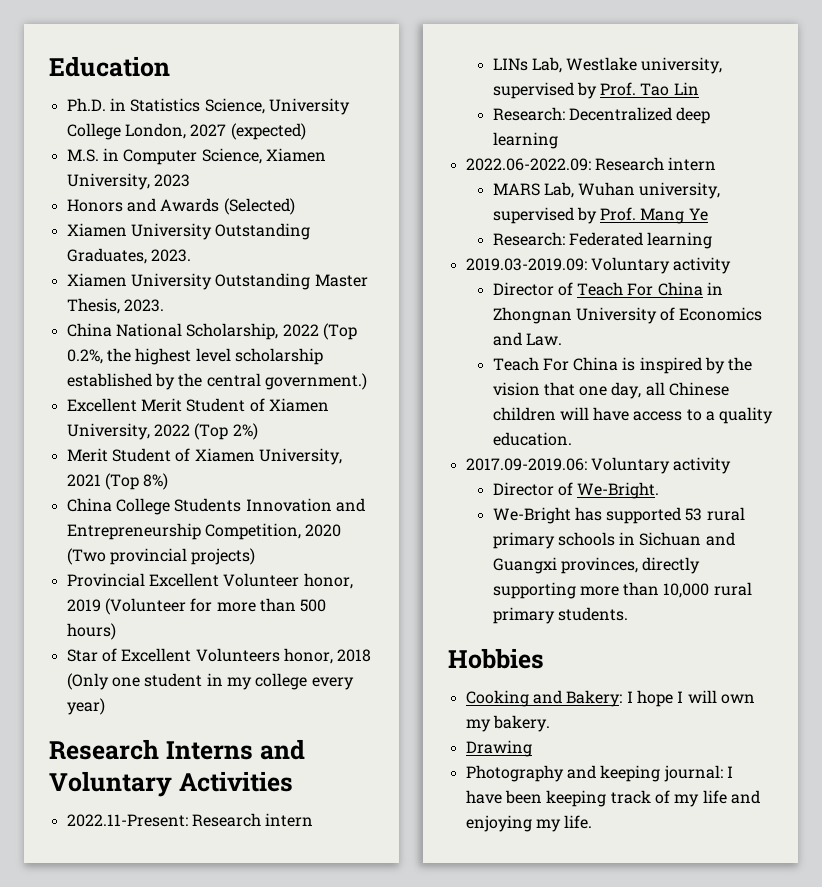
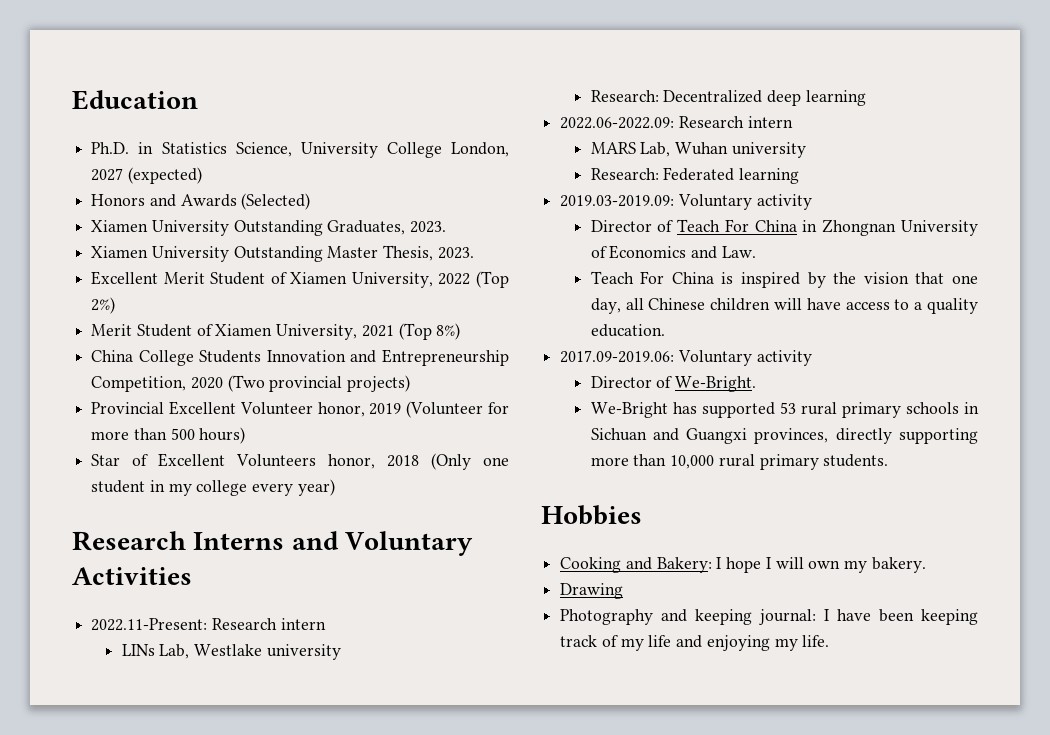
[66,148,326,165] [66,173,190,190] // M.S. in Computer Science, Xiamen University, 2023 -> (202, 175) none
[66,323,357,340] [66,348,323,365] [66,373,367,390] // China National Scholarship, 2022 (Top 0.2%, the highest level scholarship established by the central government.) -> (474, 253) none
[641,57,723,74] [492,82,699,99] university, supervised by Prof. Tao Lin -> [266,644,341,660] university
[639,182,721,199] [492,207,708,224] university, supervised by Prof. Mang Ye -> [731,142,806,158] university

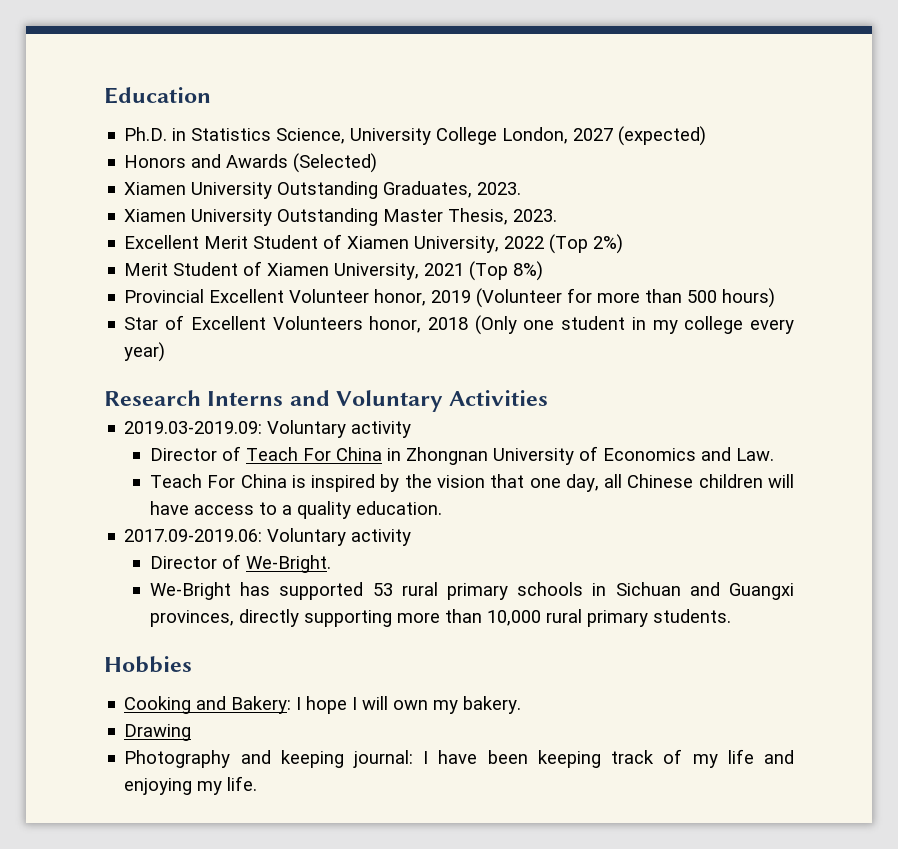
[91,349,509,366] [91,375,411,392] // China College Students Innovation and Entrepreneurship Competition, 2020 (Two provincial projects) -> (544, 271) none
[91,618,326,631] [121,644,341,660] [590,90,866,106] [560,116,793,129] [590,142,806,158] [590,167,800,184] // 2022.11-Present: Research intern // LINs Lab, Westlake university // Research: Decentralized deep learning // 2022.06-2022.09: Research intern // MARS Lab, Wuhan university // Research: Federated learning -> (549, 398) none

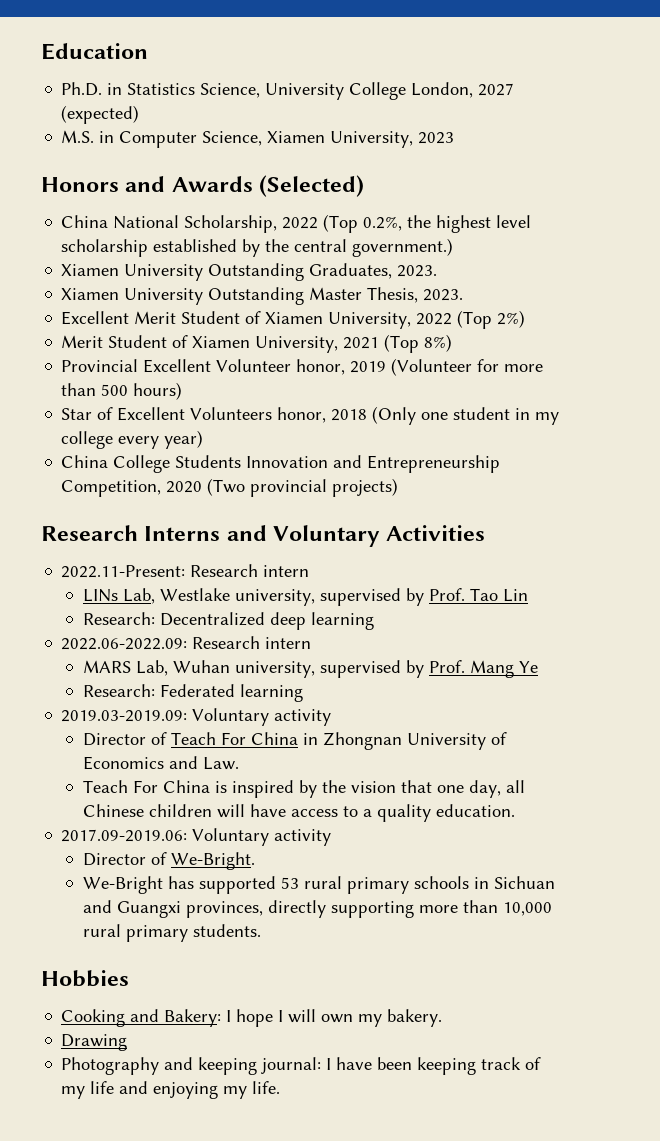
[124,153,378,173] Honors and Awards (Selected) -> [61,130,455,148] [41,175,365,197] [61,214,532,233] [61,238,454,257] M.S. in Computer Science, Xiamen University, 2023 // Honors and Awards (Selected) // China National Scholarship, 2022 (Top 0.2%, the highest level scholarship established by the central government.)
(166, 352) none -> [61,455,501,473] [61,478,399,497] // China College Students Innovation and Entrepreneurship Competition, 2020 (Two provincial projects)
(549, 398) none -> [61,564,310,578] [82,588,528,606] [82,612,374,630] [61,636,312,650] [82,660,538,678] [82,684,303,702] // 2022.11-Present: Research intern // LINs Lab, Westlake university, supervised by Prof. Tao Lin // Research: Decentralized deep learning // 2022.06-2022.09: Research intern // MARS Lab, Wuhan university, supervised by Prof. Mang Ye // Research: Federated learning

